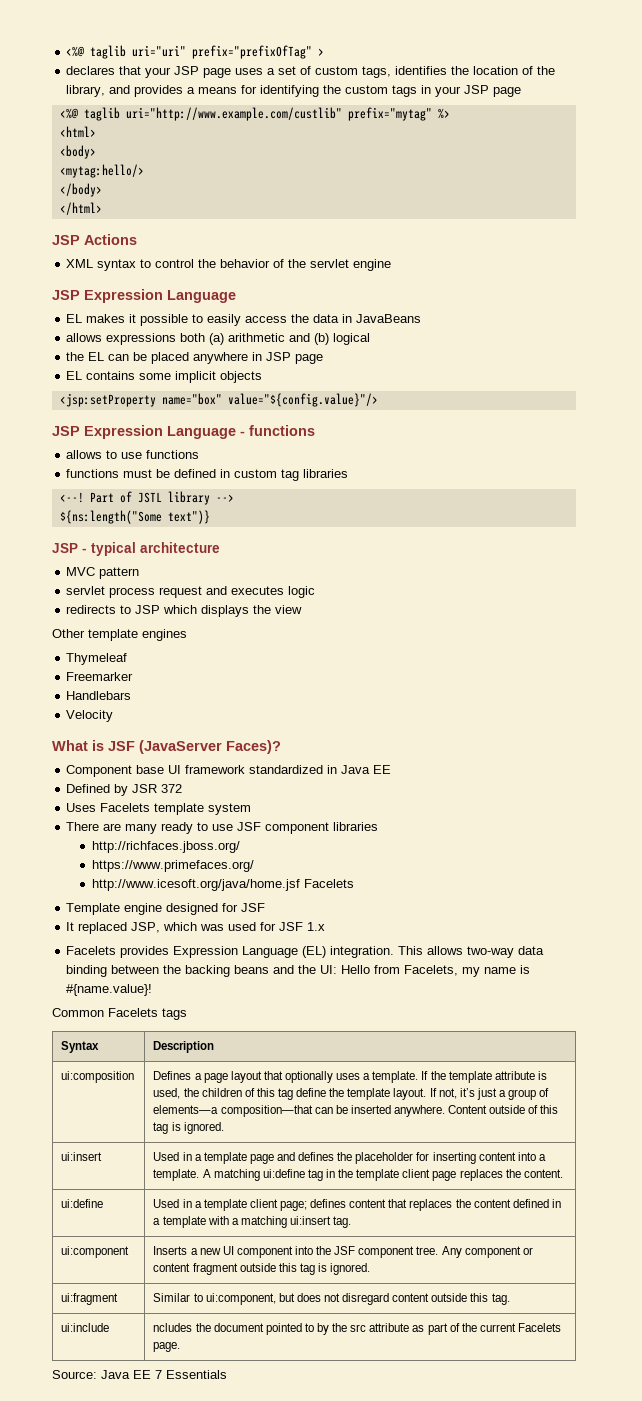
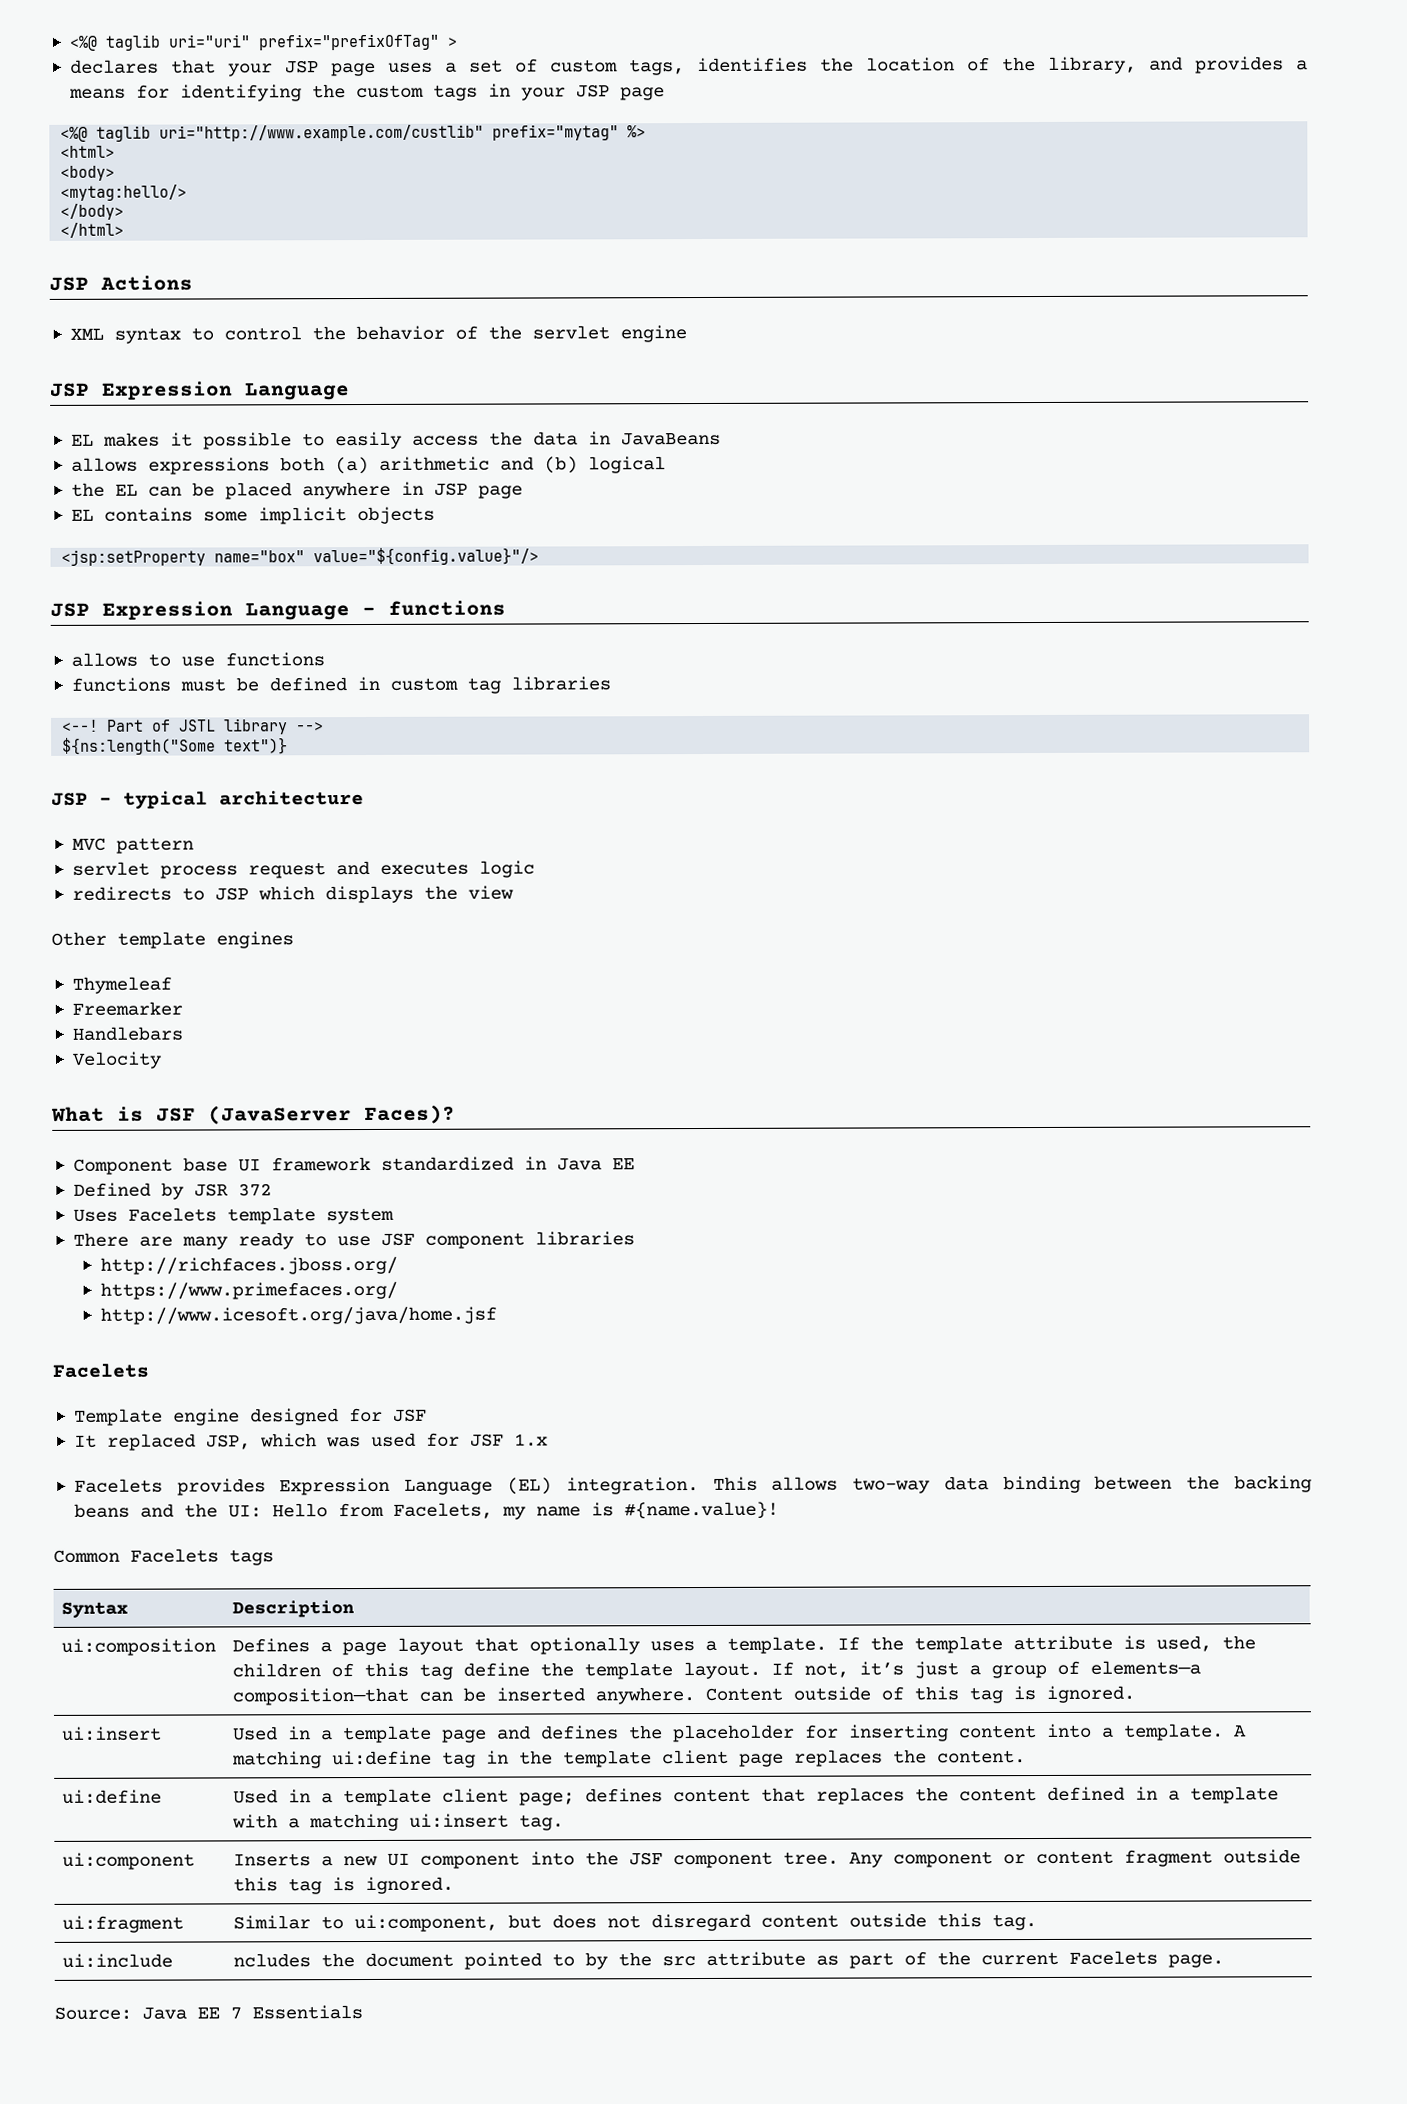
(300, 885) none -> (497, 1315) //

